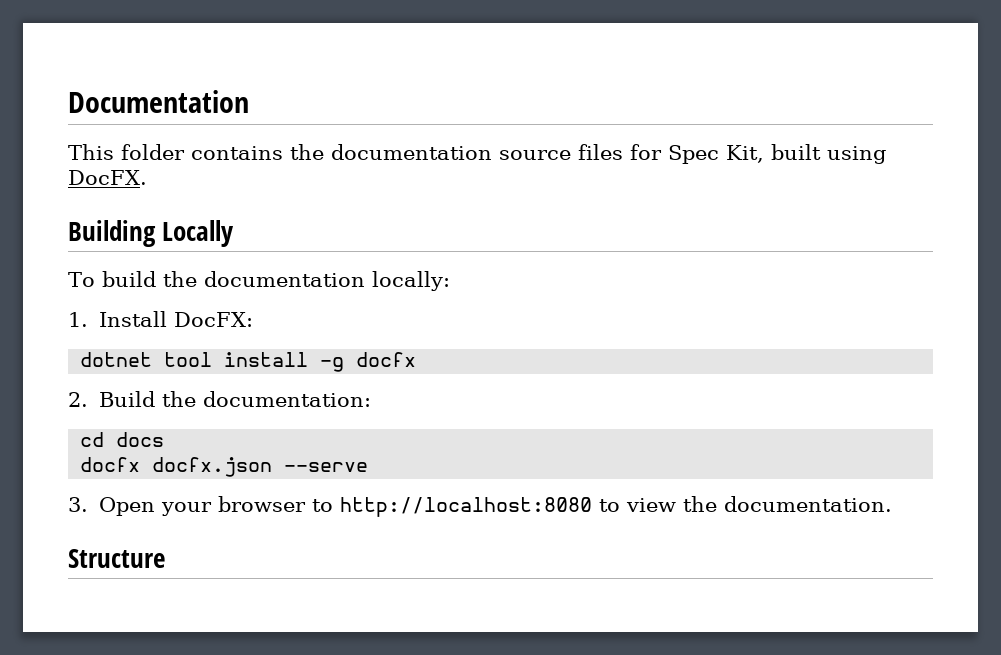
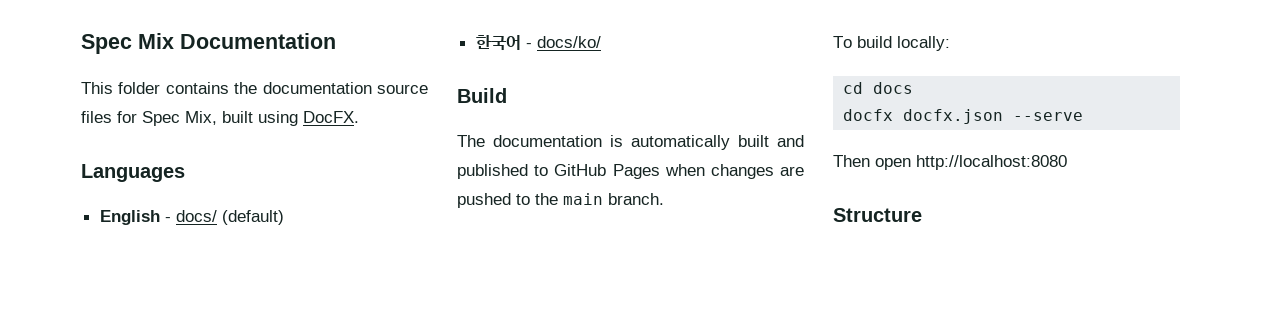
(68, 101) none -> [81,33,174,54] Spec Mix
[726,145,764,163] Kit, -> [185,111,217,125] Mix,
[68,220,235,247] Building Locally -> [81,164,185,182] [99,210,284,225] [475,35,601,51] [457,88,507,103] [457,135,804,150] [457,164,804,179] [457,193,664,208] Languages // English - docs/ (default) // 한국어 - docs/ko/ // Build // The documentation is automatically built and published to GitHub Pages when changes are pushed to the main branch.
[162,271,365,287] the documentation -> (892, 42) none
[68,311,253,327] [80,352,417,372] [68,391,371,407] // 1. Install DocFX: // dotnet tool install -g docfx // 2. Build the documentation: -> (950, 43) none
[68,496,892,517] 3. Open your browser to http://localhost:8080 to view the documentation. -> [833,155,1067,170] Then open http://localhost:8080

